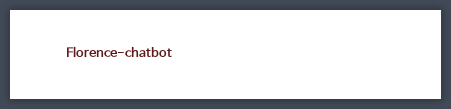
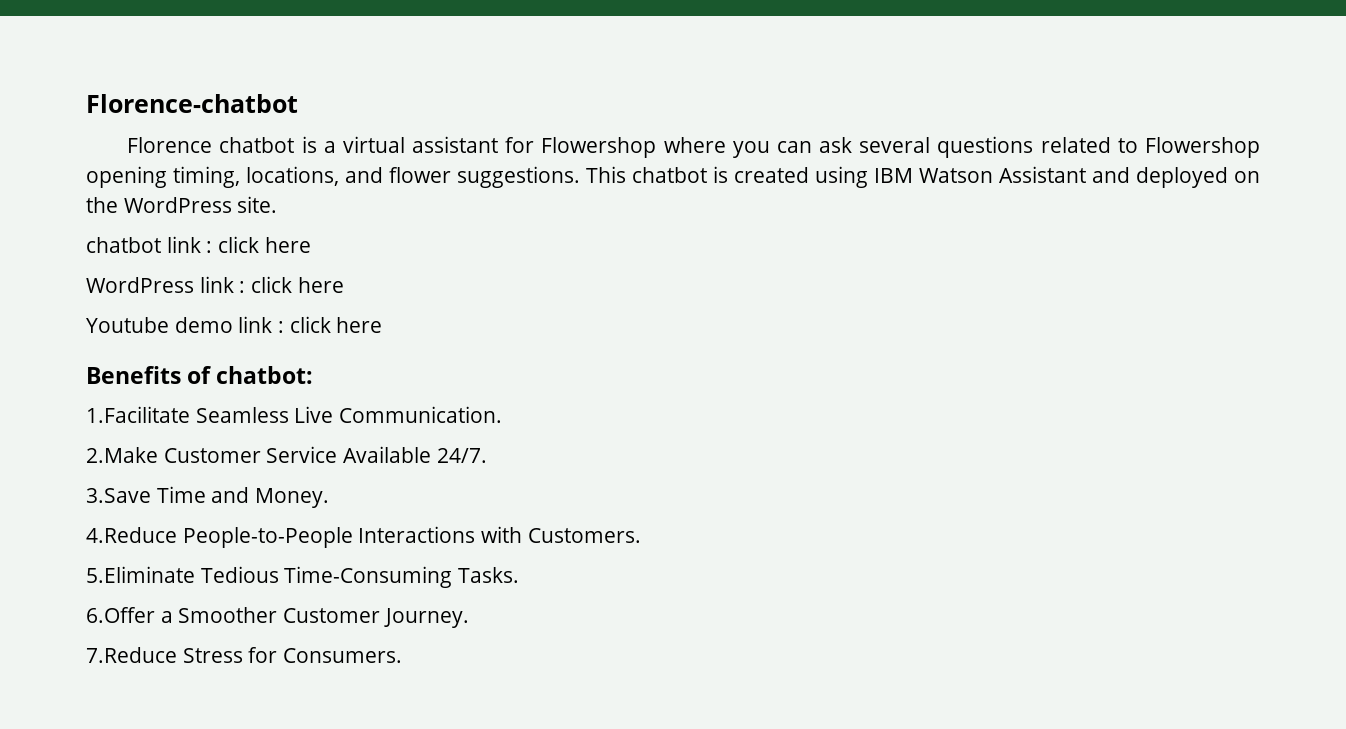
(172, 51) none -> [127,136,1260,158] [86,166,1260,188] [86,196,278,213] [86,236,311,253] [86,276,344,293] [86,316,383,333] [86,366,314,384] [86,406,503,423] [86,446,487,463] [86,486,330,508] [86,526,641,548] [86,566,519,588] [86,607,469,628] [86,647,403,663] // Florence chatbot is a virtual assistant for Flowershop where you can ask several questions related to Flowershop opening timing, locations, and flower suggestions. This chatbot is created using IBM Watson Assistant and deployed on the WordPress site. // chatbot link : click here // WordPress link : click here // Youtube demo link : click here // Benefits of chatbot: // 1.Facilitate Seamless Live Communication. // 2.Make Customer Service Available 24/7. // 3.Save Time and Money. // 4.Reduce People-to-People Interactions with Customers. // 5.Eliminate Tedious Time-Consuming Tasks. // 6.Offer a Smoother Customer Journey. // 7.Reduce Stress for Consumers.

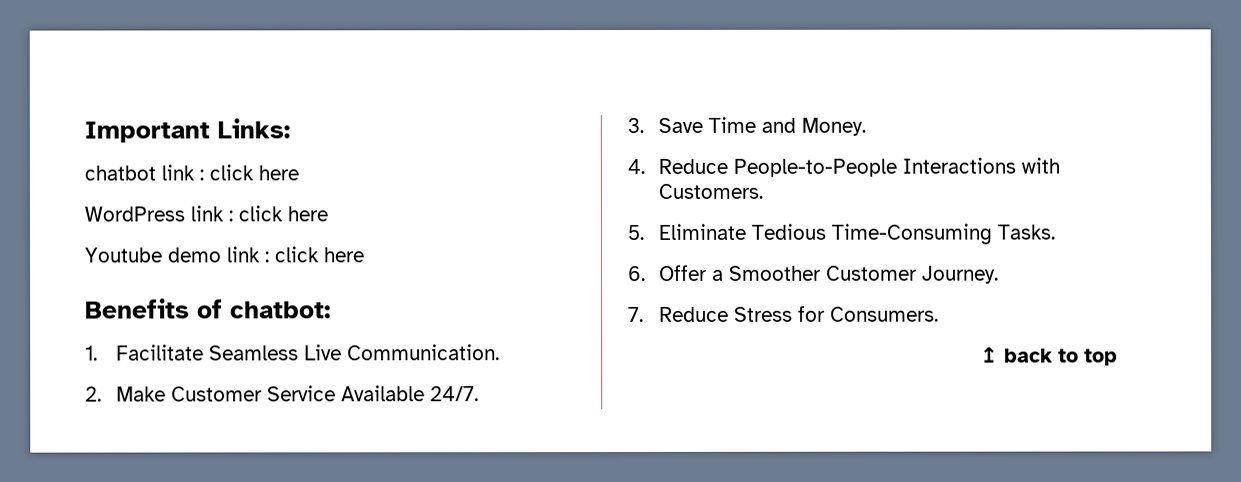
[86,94,298,113] [127,136,1260,158] [86,166,1260,188] [86,196,278,213] Florence-chatbot // Florence chatbot is a virtual assistant for Flowershop where you can ask several questions related to Flowershop opening timing, locations, and flower suggestions. This chatbot is created using IBM Watson Assistant and deployed on the WordPress site. -> [84,118,290,143] Important Links:
[86,406,190,423] 1.Facilitate -> [85,344,204,361] 1. Facilitate
[86,447,158,463] 2.Make -> [85,386,166,402] 2. Make
[86,488,151,503] 3.Save -> [627,117,703,133] 3. Save
[86,527,177,543] 4.Reduce -> [627,158,728,174] 4. Reduce
[86,566,195,583] 5.Eliminate -> [627,223,746,240] 5. Eliminate
[86,607,155,623] 6.Offer -> [628,264,708,281] 6. Offer
[86,647,177,663] 7.Reduce -> [628,306,729,322] 7. Reduce
(403, 655) none -> [980,346,1118,366] // ↥ back to top

